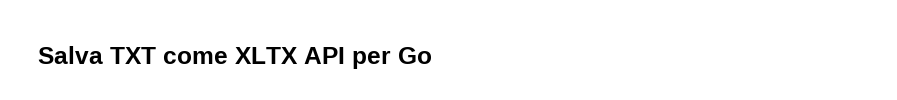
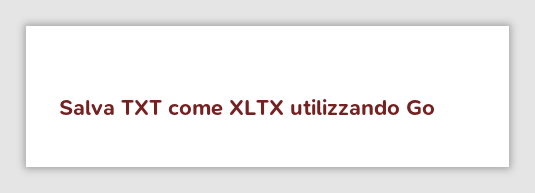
[304,47,391,69] API per -> [290,99,400,115] utilizzando

